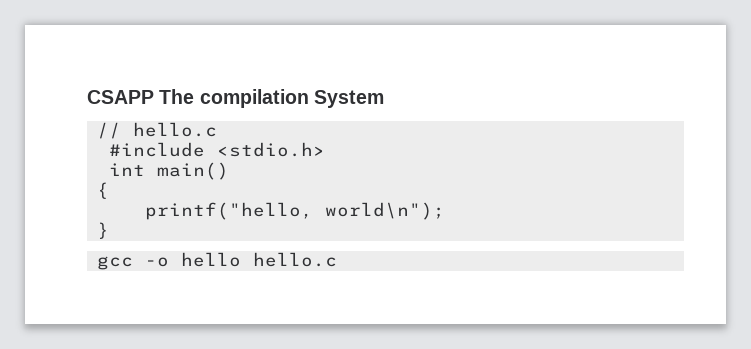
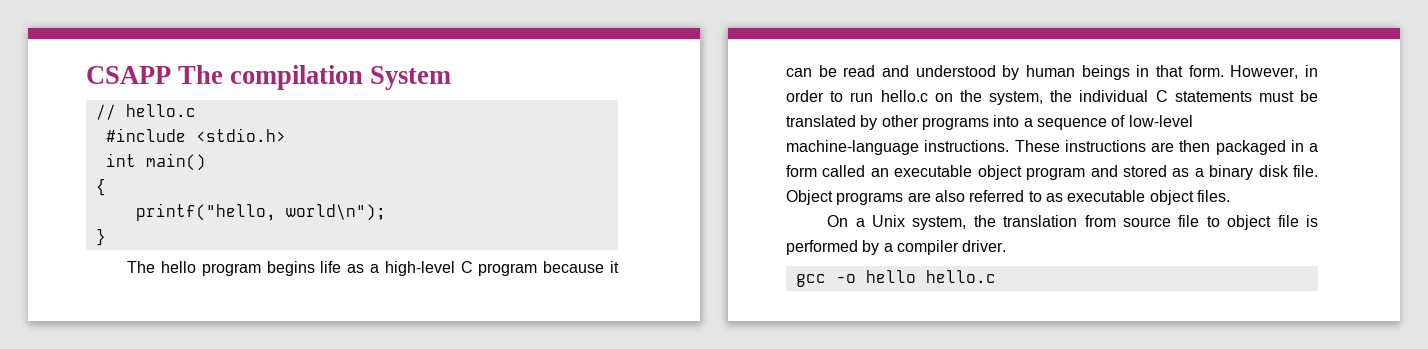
(110, 230) none -> [127,261,620,276] [786,65,1318,80] [786,90,1318,105] [786,115,1193,130] [786,140,1318,155] [786,165,1318,180] [786,190,1230,205] [827,215,1318,230] [786,240,1007,255] // The hello program begins life as a high-level C program because it can be read and understood by human beings in that form. However, in order to run hello.c on the system, the individual C statements must be translated by other programs into a sequence of low-level machine-language instructions. These instructions are then packaged in a form called an executable object program and stored as a binary disk file. Object programs are also referred to as executable object files. // On a Unix system, the translation from source file to object file is performed by a compiler driver.

